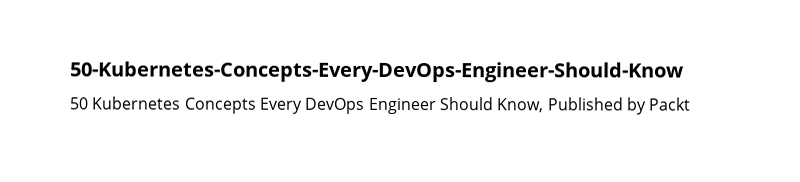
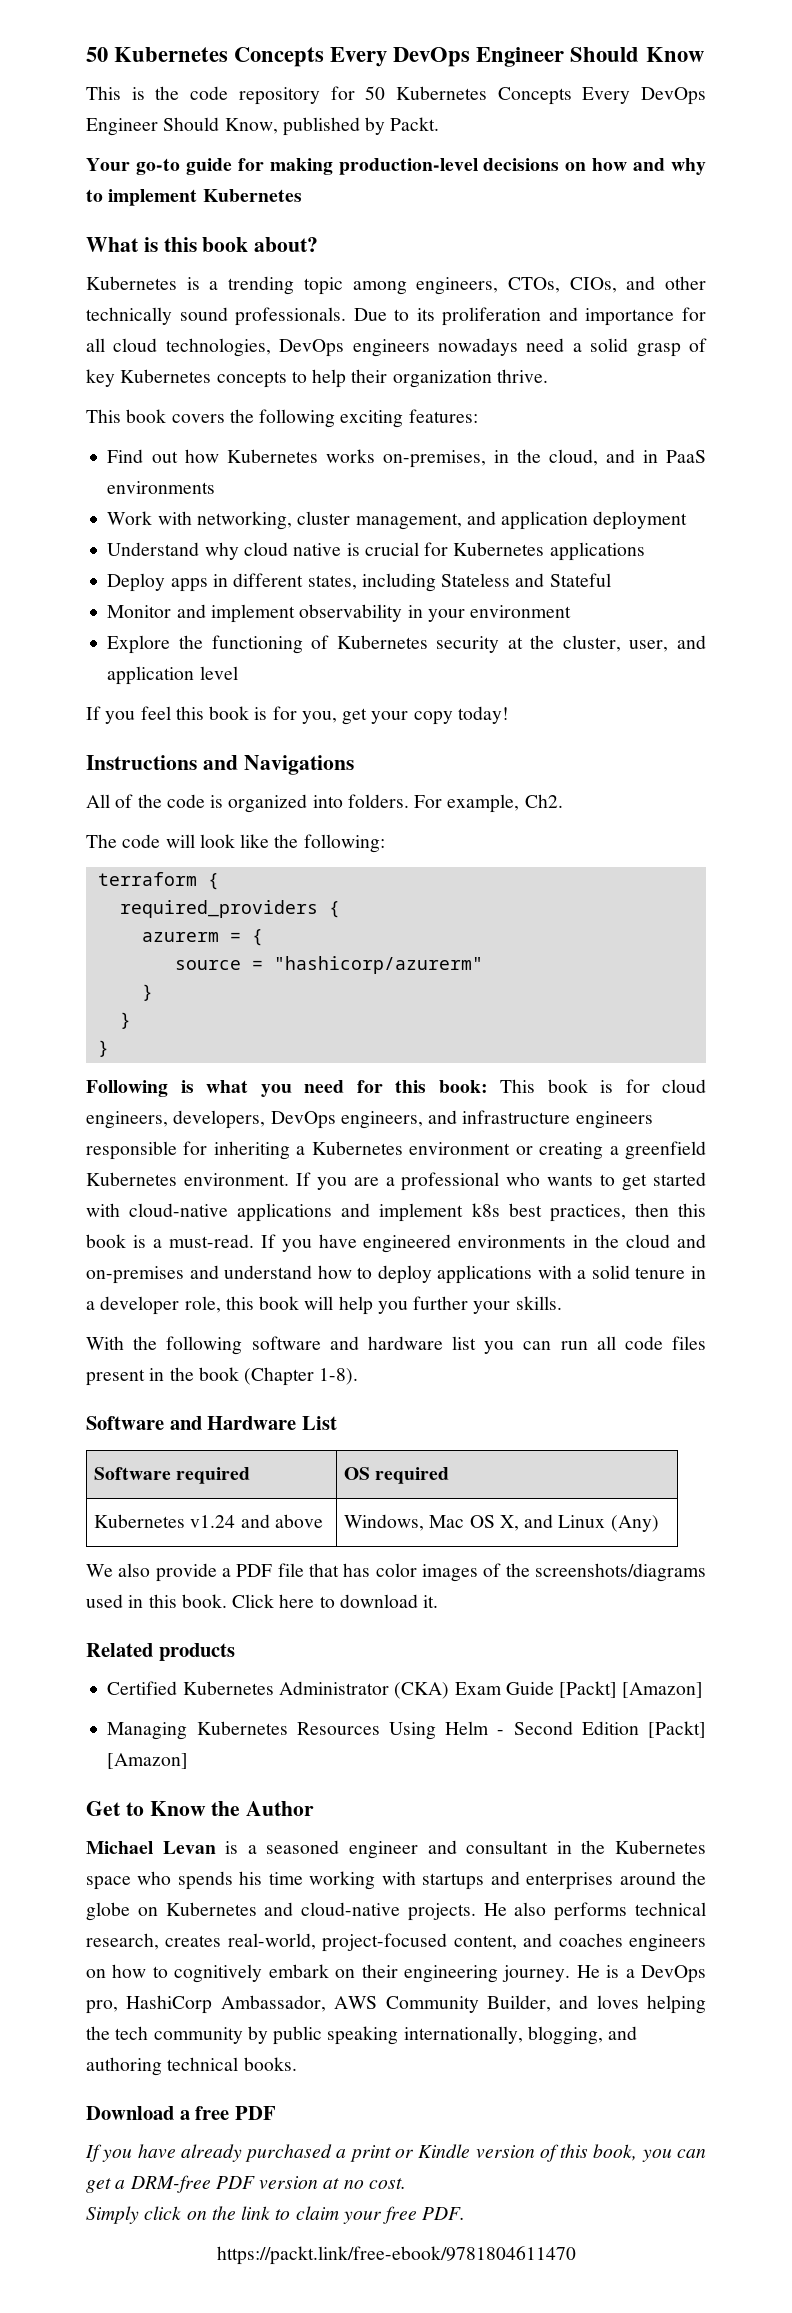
[70,61,684,83] 50-Kubernetes-Concepts-Every-DevOps-Engineer-Should-Know // -> [86,47,704,67] [86,86,355,105] 50 Kubernetes Concepts Every DevOps Engineer Should Know // This is the code repository for
[546,97,691,115] Published by Packt -> [282,117,440,136] [86,158,706,175] [86,189,302,206] [86,237,319,252] [86,276,706,295] [86,307,706,326] [86,338,707,357] [86,369,548,388] [86,409,478,428] [107,449,706,468] [107,481,216,494] [107,511,688,530] [107,542,645,561] [107,573,611,592] [107,604,572,623] [107,635,706,654] [107,666,238,685] [86,706,509,725] [86,755,354,775] [86,794,563,813] [86,834,385,853] [97,872,219,890] [119,900,340,918] [141,929,263,946] [174,956,483,974] [141,984,153,1001] [119,1012,131,1029] [97,1040,109,1057] [86,1079,706,1097] [86,1110,653,1129] [86,1141,707,1160] [86,1172,707,1191] [86,1203,706,1222] [86,1234,706,1253] [86,1265,706,1284] [86,1296,562,1315] [86,1336,706,1355] [86,1367,359,1386] [86,1416,337,1430] [94,1467,251,1484] [344,1467,450,1484] [94,1514,323,1528] [344,1514,659,1532] [86,1563,706,1582] [86,1594,439,1608] [86,1643,235,1661] [107,1681,704,1699] [107,1721,707,1740] [107,1753,189,1769] [86,1801,315,1816] [86,1840,707,1859] [86,1871,707,1890] [86,1902,706,1921] [86,1933,707,1952] [86,1964,706,1983] [86,1995,706,2014] [86,2026,638,2045] [86,2057,297,2076] [86,2106,276,2120] [85,2144,706,2162] [86,2175,406,2193] [86,2206,466,2224] [216,2246,576,2265] published by Packt. // Your go-to guide for making production-level decisions on how and why to implement Kubernetes // What is this book about? // Kubernetes is a trending topic among engineers, CTOs, CIOs, and other technically sound professionals. Due to its proliferation and importance for all cloud technologies, DevOps engineers nowadays need a solid grasp of key Kubernetes concepts to help their organization thrive. // This book covers the following exciting features: // Find out how Kubernetes works on-premises, in the cloud, and in PaaS environments // Work with networking, cluster management, and application deployment // Understand why cloud native is crucial for Kubernetes applications // Deploy apps in different states, including Stateless and Stateful // Monitor and implement observability in your environment // Explore the functioning of Kubernetes security at the cluster, user, and application level // If you feel this book is for you, get your copy today! // Instructions and Navigations // All of the code is organized into folders. For example, Ch2. // The code will look like the following: // terraform { // required_providers { // azurerm = { // source = "hashicorp/azurerm" // } // } // } // Following is what you need for this book: This book is for cloud engineers, developers, DevOps engineers, and infrastructure engineers responsible for inheriting a Kubernetes environment or creating a greenfield Kubernetes environment. If you are a professional who wants to get started with cloud-native applications and implement k8s best practices, then this book is a must-read. If you have engineered environments in the cloud and on-premises and understand how to deploy applications with a solid tenure in a developer role, this book will help you further your skills. // With the following software and hardware list you can run all code files present in the book (Chapter 1-8). // Software and Hardware List // Software required | OS required // Kubernetes v1.24 and above | Windows, Mac OS X, and Linux (Any) // We also provide a PDF file that has color images of the screenshots/diagrams used in this book. Click here to download it. // Related products // Certified Kubernetes Administrator (CKA) Exam Guide [Packt] [Amazon] // Managing Kubernetes Resources Using Helm - Second Edition [Packt] [Amazon] // Get to Know the Author // Michael Levan is a seasoned engineer and consultant in the Kubernetes space who spends his time working with startups and enterprises around the globe on Kubernetes and cloud-native projects. He also performs technical research, creates real-world, project-focused content, and coaches engineers on how to cognitively embark on their engineering journey. He is a DevOps pro, HashiCorp Ambassador, AWS Community Builder, and loves helping the tech community by public speaking internationally, blogging, and authoring technical books. // Download a free PDF // If you have already purchased a print or Kindle version of this book, you can get a DRM-free PDF version at no cost. // Simply click on the link to claim your free PDF. // https://packt.link/free-ebook/9781804611470

